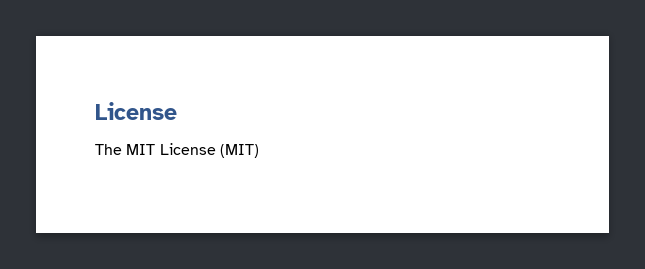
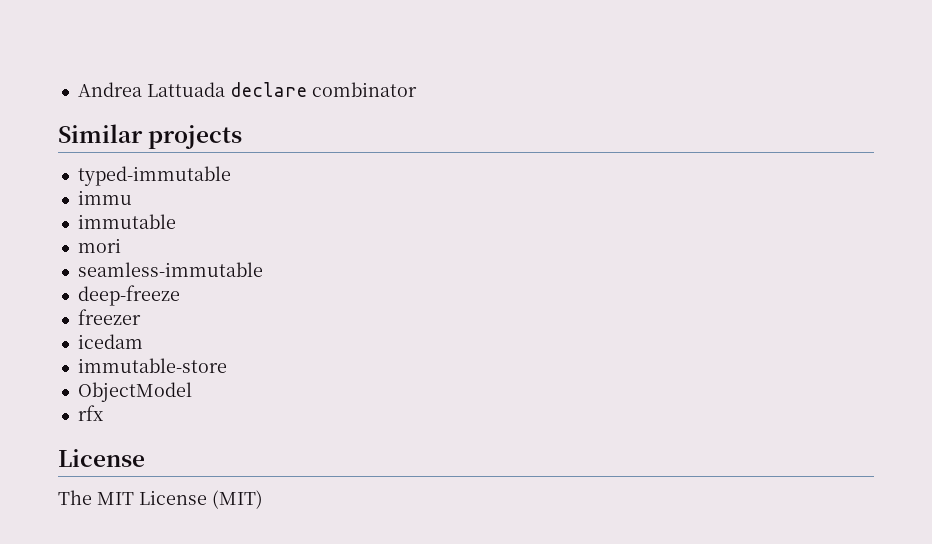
(95, 111) none -> [77,82,417,97] [58,124,243,149] [77,166,231,186] [77,190,132,205] [77,214,176,229] [77,238,121,253] [77,262,263,277] [77,285,180,306] [77,309,141,325] [77,334,143,349] [77,358,227,373] [77,382,192,402] [77,405,103,421] Andrea Lattuada declare combinator // Similar projects // typed-immutable // immu // immutable // mori // seamless-immutable // deep-freeze // freezer // icedam // immutable-store // ObjectModel // rfx //

